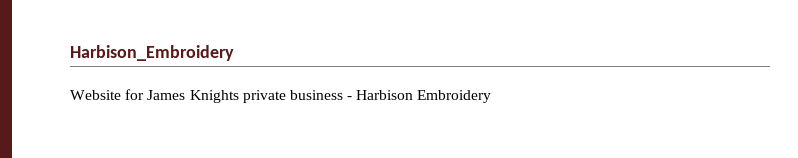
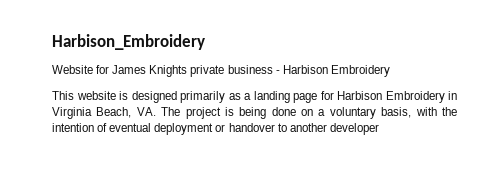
(492, 96) none -> [52,91,457,103] [52,107,457,119] [52,123,379,135] // This website is designed primarily as a landing page for Harbison Embroidery in Virginia Beach, VA. The project is being done on a voluntary basis, with the intention of eventual deployment or handover to another developer

